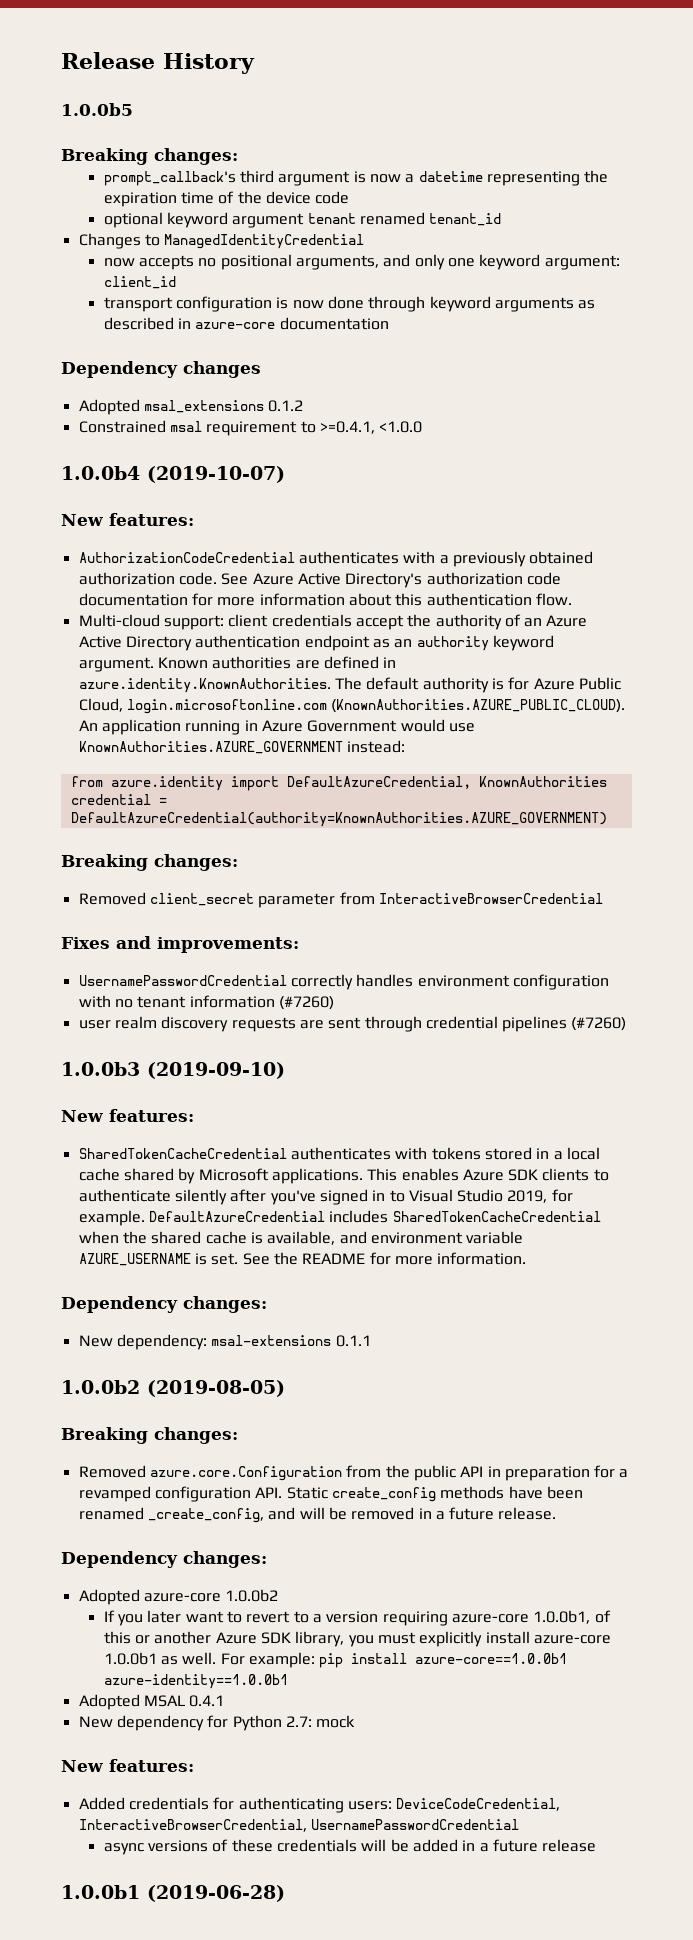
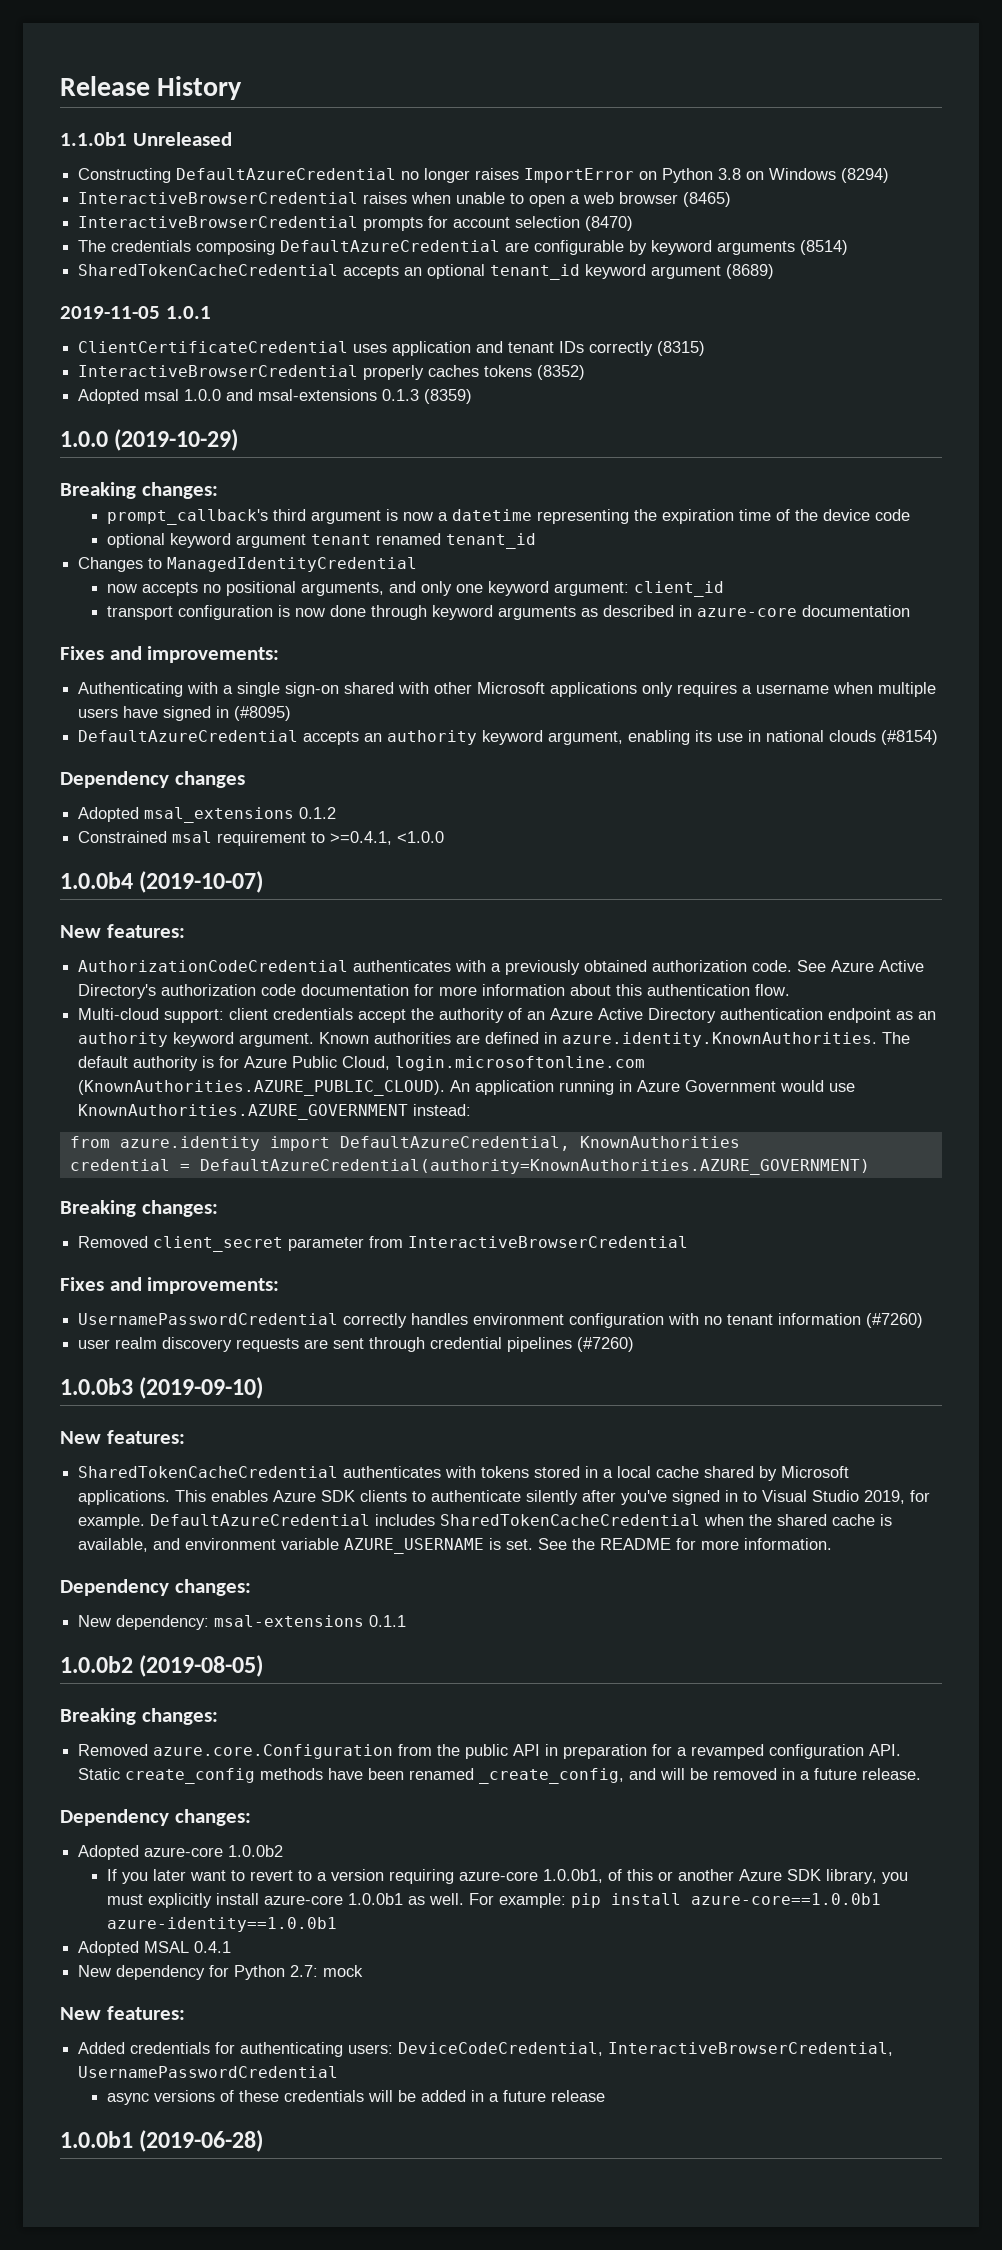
[61,103,133,116] 1.0.0b5 -> [60,132,232,146] [78,168,890,183] [78,192,732,207] [78,216,634,231] [78,240,849,255] [78,264,775,280] [60,306,211,319] [78,341,706,356] [78,365,586,380] [78,389,473,404] [60,429,239,451] 1.1.0b1 Unreleased // Constructing DefaultAzureCredential no longer raises ImportError on Python 3.8 on Windows (8294) // InteractiveBrowserCredential raises when unable to open a web browser (8465) // InteractiveBrowserCredential prompts for account selection (8470) // The credentials composing DefaultAzureCredential are configurable by keyword arguments (8514) // SharedTokenCacheCredential accepts an optional tenant_id keyword argument (8689) // 2019-11-05 1.0.1 // ClientCertificateCredential uses application and tenant IDs correctly (8315) // InteractiveBrowserCredential properly caches tokens (8352) // Adopted msal 1.0.0 and msal-extensions 0.1.3 (8359) // 1.0.0 (2019-10-29)
(389, 323) none -> [60,646,280,663] [78,682,937,697] [78,706,292,721] [78,730,939,745] // Fixes and improvements: // Authenticating with a single sign-on shared with other Microsoft applications only requires a username when multiple users have signed in (#8095) // DefaultAzureCredential accepts an authority keyword argument, enabling its use in national clouds (#8154)

